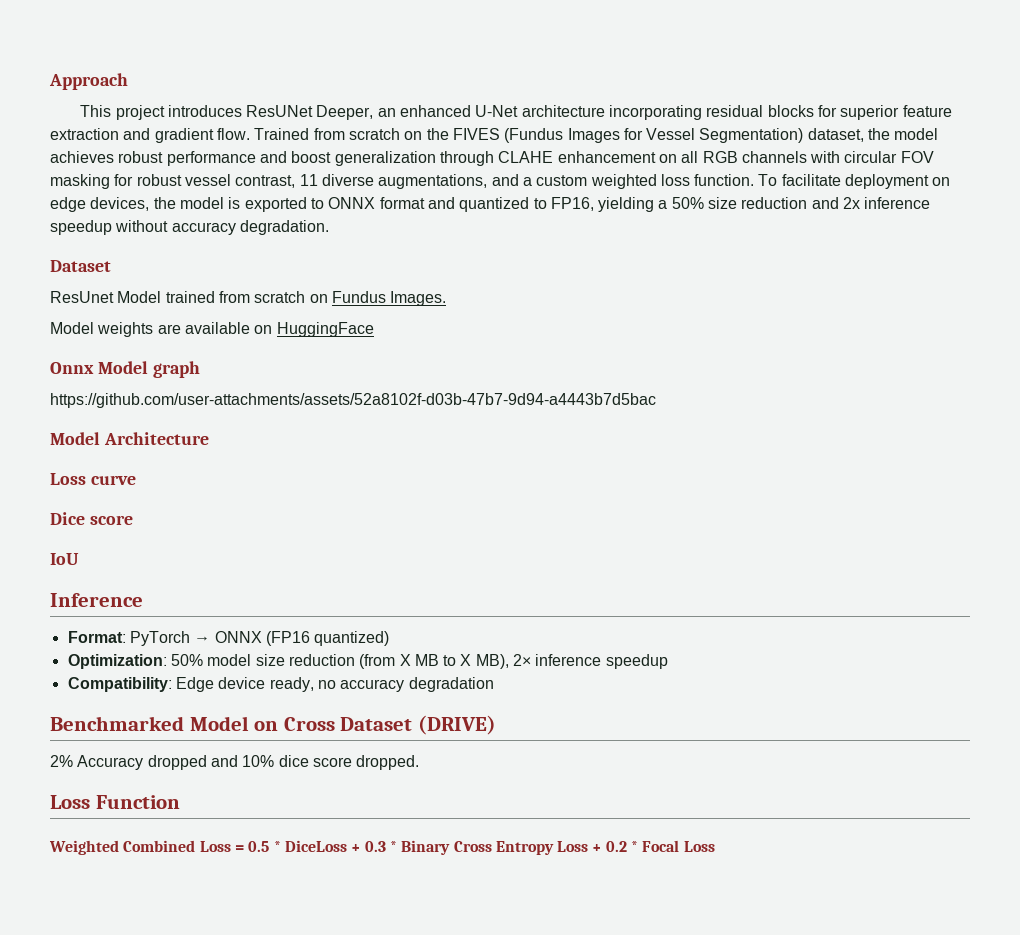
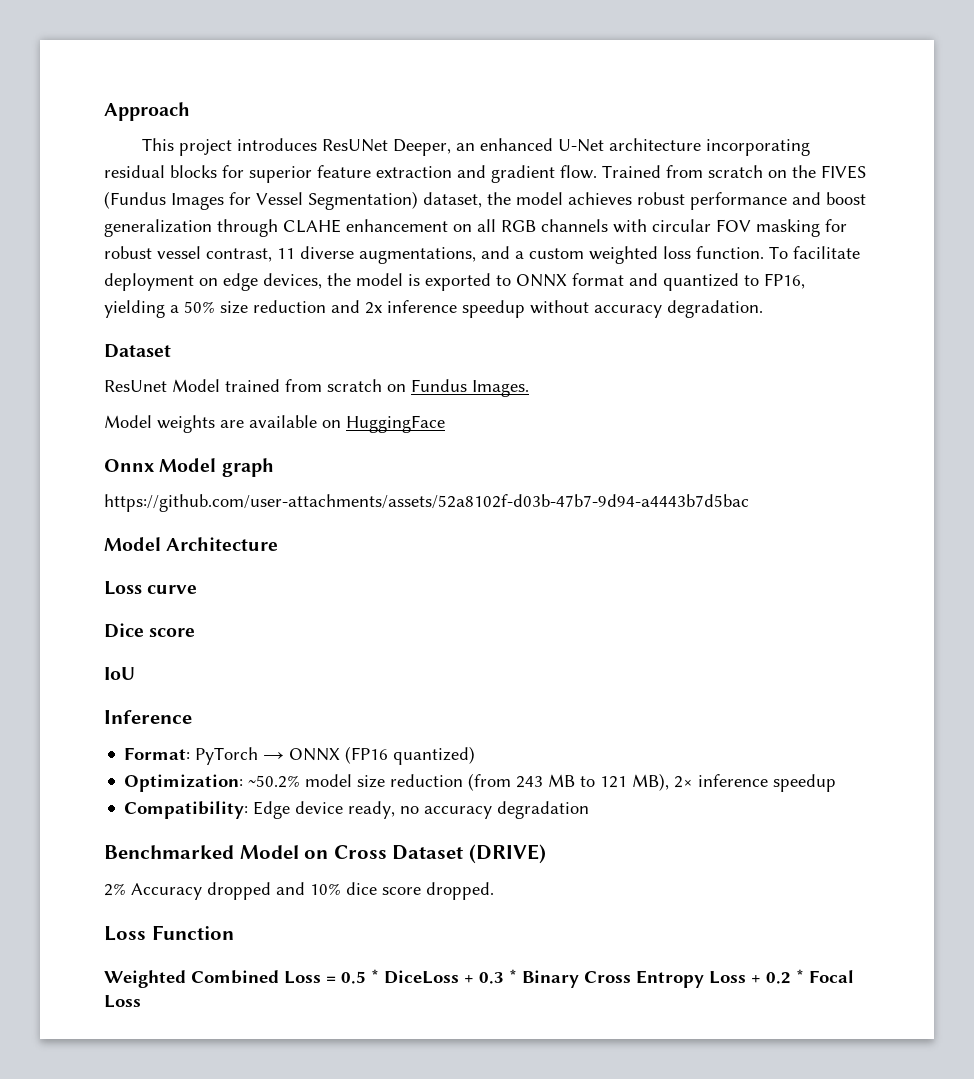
[170,654,203,666] 50% -> [248,775,301,788] ~50.2%
[399,654,411,666] X -> [516,776,544,788] 243
[460,654,472,666] X -> [600,776,628,788] 121

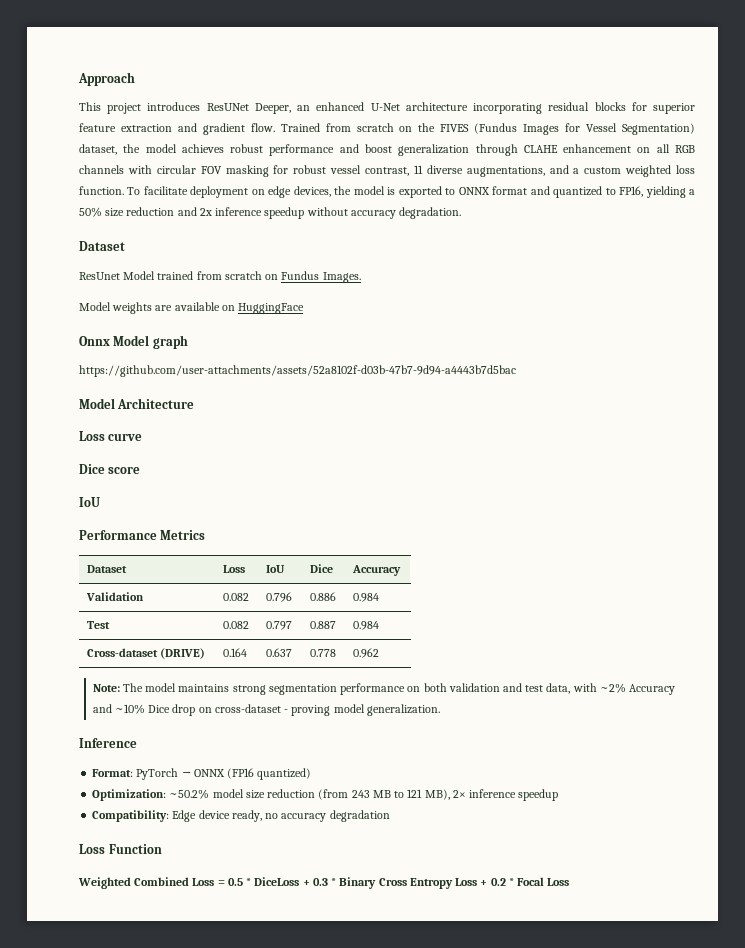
(135, 673) none -> [79,530,206,540] [87,565,128,573] [223,565,246,573] [266,565,286,573] [310,564,334,573] [352,565,402,576] [86,592,145,601] [223,593,250,601] [266,592,293,602] [310,592,337,601] [353,593,380,602] [87,621,111,629] [223,621,250,629] [266,621,293,630] [310,621,337,629] [353,621,380,630] [87,648,206,659] [223,648,248,657] [266,648,293,657] [310,649,337,657] [353,648,380,658] [92,683,676,695] [92,704,440,716] // Performance Metrics // Dataset | Loss | IoU | Dice | Accuracy // Validation | 0.082 | 0.796 | 0.886 | 0.984 // Test | 0.082 | 0.797 | 0.887 | 0.984 // Cross-dataset (DRIVE) | 0.164 | 0.637 | 0.778 | 0.962 // Note: The model maintains strong segmentation performance on both validation and test data, with ~2% Accuracy and ~10% Dice drop on cross-dataset - proving model generalization.
[104,844,546,864] [104,882,494,900] // Benchmarked Model on Cross Dataset (DRIVE) // 2% Accuracy dropped and 10% dice score dropped. -> (390, 816) none

